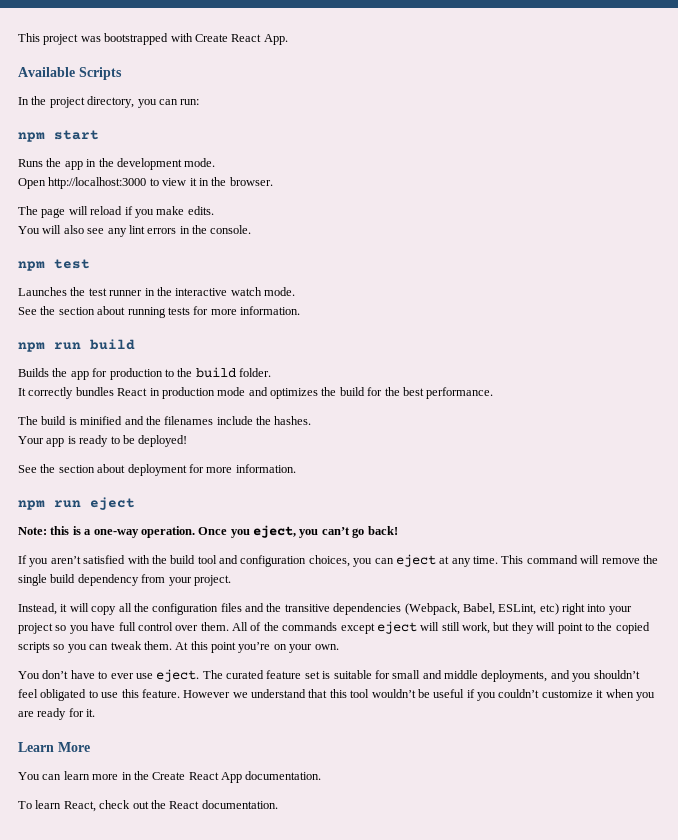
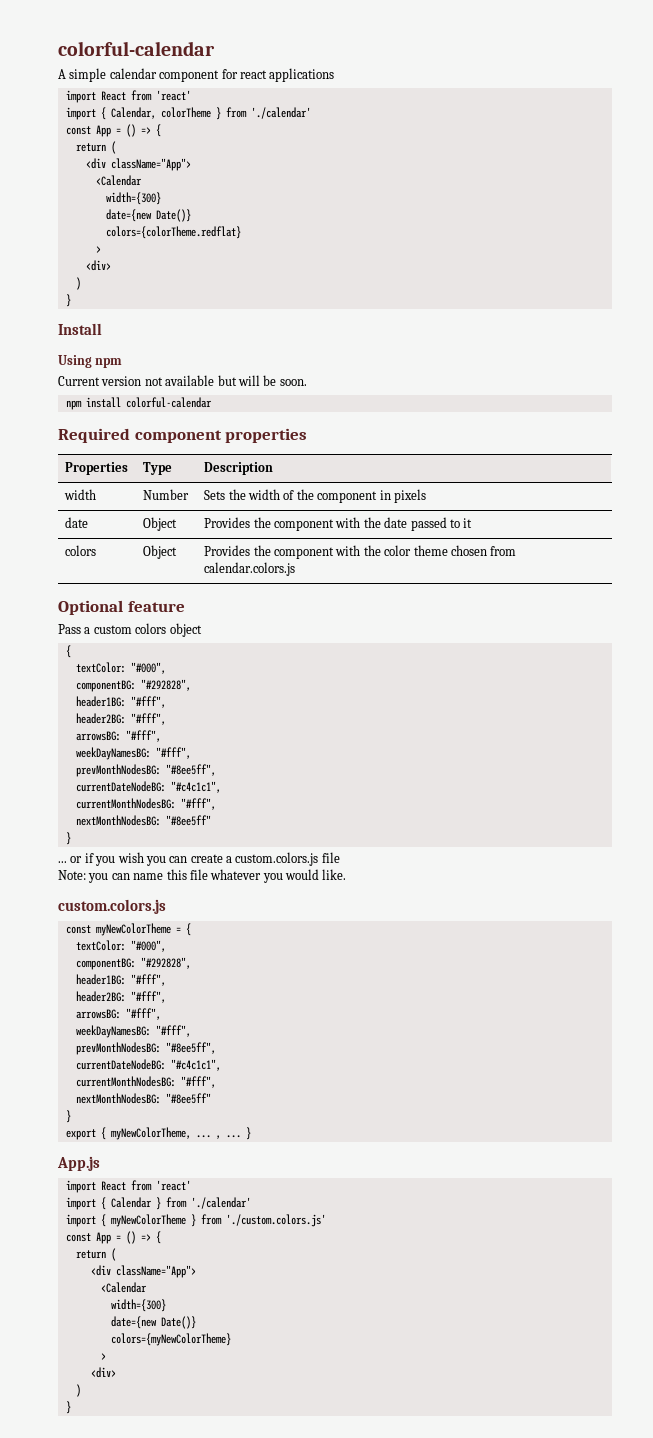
[18,33,288,45] [18,67,122,80] [18,96,200,108] [18,130,99,142] [18,158,216,170] [18,177,273,189] [18,206,214,218] [18,225,252,237] [18,259,90,271] [18,287,295,296] [18,306,300,318] [18,339,135,352] [18,367,271,380] [18,387,494,399] [18,416,312,425] [18,435,188,447] [18,464,296,476] [18,497,135,510] [18,525,398,538] [18,554,658,567] [18,574,231,586] [18,603,632,615] [18,621,650,634] [18,641,339,653] [18,669,640,682] [18,689,655,701] [18,708,96,720] [18,742,90,752] [18,771,322,783] [18,800,278,812] This project was bootstrapped with Create React App. // Available Scripts // In the project directory, you can run: // npm start // Runs the app in the development mode. // Open http://localhost:3000 to view it in the browser. // The page will reload if you make edits. // You will also see any lint errors in the console. // npm test // Launches the test runner in the interactive watch mode. // See the section about running tests for more information. // npm run build // Builds the app for production to the build folder. // It correctly bundles React in production mode and optimizes the build for the best performance. // The build is minified and the filenames include the hashes. // Your app is ready to be deployed! // See the section about deployment for more information. // npm run eject // Note: this is a one-way operation. Once you eject, you can’t go back! // If you aren’t satisfied with the build tool and configuration choices, you can eject at any time. This command will remove the single build dependency from your project. // Instead, it will copy all the configuration files and the transitive dependencies (Webpack, Babel, ESLint, etc) right into your project so you have full control over them. All of the commands except eject will still work, but they will point to the copied scripts so you can tweak them. At this point you’re on your own. // You don’t have to ever use eject. The curated feature set is suitable for small and middle deployments, and you shouldn’t feel obligated to use this feature. However we understand that this tool wouldn’t be useful if you couldn’t customize it when you are ready for it. // Learn More // You can learn more in the Create React App documentation. // To learn React, check out the React documentation. -> [58,41,215,56] [58,68,335,82] [65,90,191,103] [65,107,311,120] [65,124,161,137] [75,141,116,154] [85,158,191,171] [95,175,142,186] [105,192,161,205] [105,209,191,222] [105,226,241,239] [95,246,101,253] [85,260,111,271] [75,277,81,290] [65,294,71,307] [58,323,102,335] [58,355,123,368] [58,375,307,386] [65,397,212,410] [58,428,308,443] [65,462,129,475] [143,462,173,475] [204,462,274,475] [64,489,97,500] [143,489,190,500] [204,489,426,503] [65,517,89,528] [143,517,178,531] [204,517,473,531] [65,545,97,556] [143,545,178,559] [204,545,517,559] [204,562,296,576] [58,600,185,615] [58,623,202,637] [65,645,71,658] [75,662,166,674] [75,679,191,692] [75,696,166,708] [75,713,166,725] [75,730,161,742] [75,747,191,760] [75,764,216,777] [75,781,221,793] [75,798,216,810] [75,815,211,826] [65,832,71,845] [58,852,340,866] [58,869,347,883] [58,899,166,914] [65,923,191,936] [75,940,166,952] [75,957,191,970] [75,974,166,986] [75,991,166,1003] [75,1008,161,1020] [75,1025,191,1038] [75,1042,216,1055] [75,1059,221,1071] [75,1076,216,1088] [75,1093,211,1104] [65,1110,71,1123] [65,1127,251,1140] [57,1156,100,1171] [65,1180,191,1193] [65,1197,251,1210] [65,1214,326,1227] [65,1231,161,1244] [75,1248,116,1261] [90,1265,196,1278] [100,1282,147,1293] [110,1299,166,1312] [110,1316,196,1329] [110,1333,231,1346] [100,1353,106,1360] [90,1367,116,1378] [75,1384,81,1397] [65,1401,71,1414] colorful-calendar // A simple calendar component for react applications // import React from 'react' // import { Calendar, colorTheme } from './calendar' // const App = () => { // return ( // <div className="App"> // <Calendar // width={300} // date={new Date()} // colors={colorTheme.redflat} // > // <div> // ) // } // Install // Using npm // Current version not available but will be soon. // npm install colorful-calendar // Required component properties // Properties | Type | Description // width | Number | Sets the width of the component in pixels // date | Object | Provides the component with the date passed to it // colors | Object | Provides the component with the color theme chosen from calendar.colors.js // Optional feature // Pass a custom colors object // { // textColor: "#000", // componentBG: "#292828", // header1BG: "#fff", // header2BG: "#fff", // arrowsBG: "#fff", // weekDayNamesBG: "#fff", // prevMonthNodesBG: "#8ee5ff", // currentDateNodeBG: "#c4c1c1", // currentMonthNodesBG: "#fff", // nextMonthNodesBG: "#8ee5ff" // } // ... or if you wish you can create a custom.colors.js file // Note: you can name this file whatever you would like. // custom.colors.js // const myNewColorTheme = { // textColor: "#000", // componentBG: "#292828", // header1BG: "#fff", // header2BG: "#fff", // arrowsBG: "#fff", // weekDayNamesBG: "#fff", // prevMonthNodesBG: "#8ee5ff", // currentDateNodeBG: "#c4c1c1", // currentMonthNodesBG: "#fff", // nextMonthNodesBG: "#8ee5ff" // } // export { myNewColorTheme, ... , ... } // App.js // import React from 'react' // import { Calendar } from './calendar' // import { myNewColorTheme } from './custom.colors.js' // const App = () => { // return ( // <div className="App"> // <Calendar // width={300} // date={new Date()} // colors={myNewColorTheme} // > // <div> // ) // }

